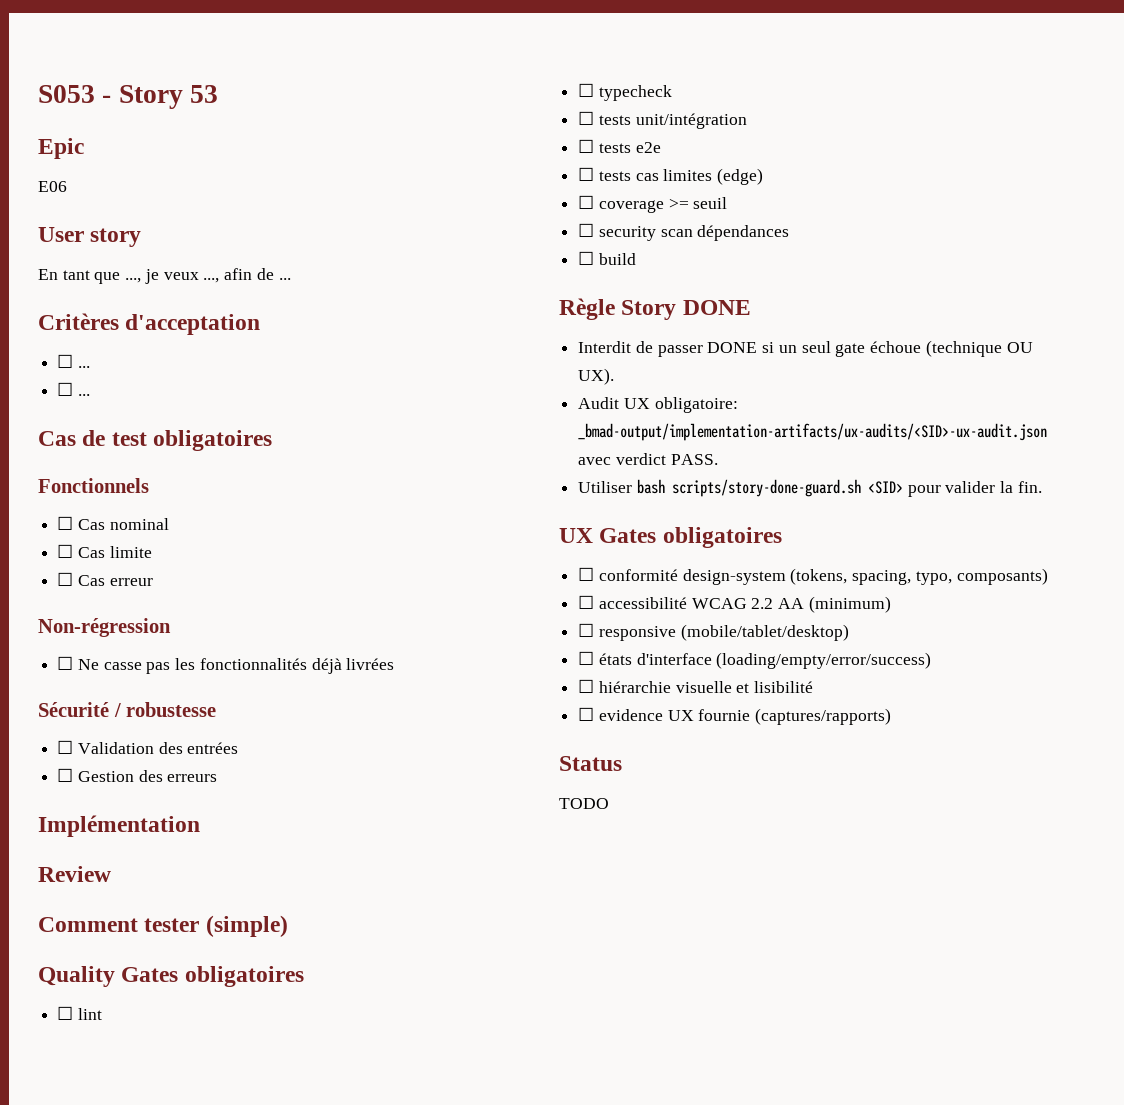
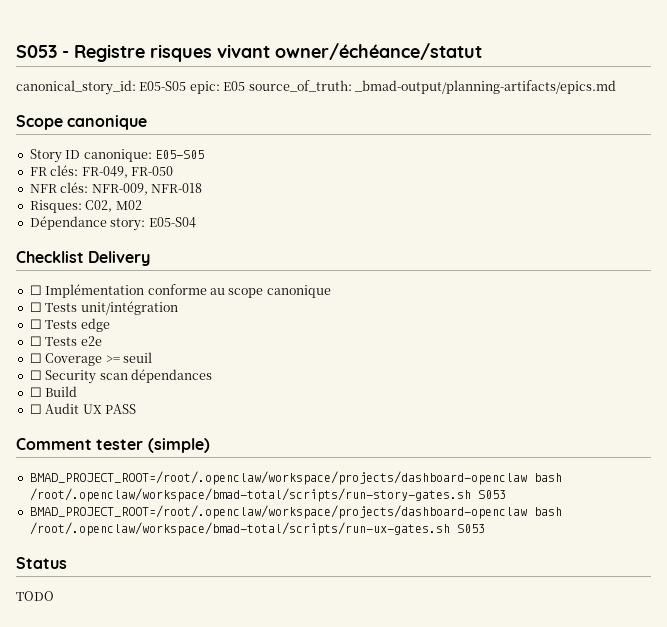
[118,85,219,109] [38,138,84,159] [38,181,67,192] [38,227,142,247] [38,268,291,284] [38,313,261,335] [57,354,90,368] [57,382,90,396] [38,430,273,451] [38,478,149,493] [57,516,169,530] [57,544,152,558] [57,572,153,586] [38,618,171,637] [57,656,395,674] [38,702,217,717] [57,740,239,754] [57,768,218,782] [38,815,200,837] [38,866,111,882] [38,915,288,937] [38,966,304,987] [57,1006,102,1020] [578,83,672,101] [578,111,747,129] [578,139,661,153] [578,167,764,185] [578,195,728,213] [578,223,790,241] [578,251,636,265] [559,298,751,320] [578,340,1033,357] [578,368,615,385] [578,397,738,413] [578,423,1048,441] [578,453,718,465] [578,479,1042,497] [559,527,782,548] [578,567,1048,585] [578,595,891,613] [578,623,849,641] [578,651,932,669] [578,679,814,693] [578,707,892,725] Story 53 // Epic // E06 // User story // En tant que ..., je veux ..., afin de ... // Critères d'acceptation // ☐ ... // ☐ ... // Cas de test obligatoires // Fonctionnels // ☐ Cas nominal // ☐ Cas limite // ☐ Cas erreur // Non-régression // ☐ Ne casse pas les fonctionnalités déjà livrées // Sécurité / robustesse // ☐ Validation des entrées // ☐ Gestion des erreurs // Implémentation // Review // Comment tester (simple) // Quality Gates obligatoires // ☐ lint // ☐ typecheck // ☐ tests unit/intégration // ☐ tests e2e // ☐ tests cas limites (edge) // ☐ coverage >= seuil // ☐ security scan dépendances // ☐ build // Règle Story DONE // Interdit de passer DONE si un seul gate échoue (technique OU UX). // Audit UX obligatoire: _bmad-output/implementation-artifacts/ux-audits/<SID>-ux-audit.json avec verdict PASS. // Utiliser bash scripts/story-done-guard.sh <SID> pour valider la fin. // UX Gates obligatoires // ☐ conformité design-system (tokens, spacing, typo, composants) // ☐ accessibilité WCAG 2.2 AA (minimum) // ☐ responsive (mobile/tablet/desktop) // ☐ états d'interface (loading/empty/error/success) // ☐ hiérarchie visuelle et lisibilité // ☐ evidence UX fournie (captures/rapports) -> [74,43,482,62] [16,80,616,95] [16,115,148,130] [29,149,204,163] [29,165,173,178] [29,182,202,195] [29,200,142,213] [29,216,196,231] [16,251,151,266] [29,284,331,298] [29,301,178,315] [29,318,110,332] [29,336,102,346] [29,352,152,366] [29,369,212,384] [29,386,78,397] [29,403,136,414] [16,438,210,453] [29,471,562,485] [29,488,506,502] [29,505,562,519] [29,522,485,536] Registre risques vivant owner/échéance/statut // canonical_story_id: E05-S05 epic: E05 source_of_truth: _bmad-output/planning-artifacts/epics.md // Scope canonique // Story ID canonique: E05-S05 // FR clés: FR-049, FR-050 // NFR clés: NFR-009, NFR-018 // Risques: C02, M02 // Dépendance story: E05-S04 // Checklist Delivery // ☐ Implémentation conforme au scope canonique // ☐ Tests unit/intégration // ☐ Tests edge // ☐ Tests e2e // ☐ Coverage >= seuil // ☐ Security scan dépendances // ☐ Build // ☐ Audit UX PASS // Comment tester (simple) // BMAD_PROJECT_ROOT=/root/.openclaw/workspace/projects/dashboard-openclaw bash /root/.openclaw/workspace/bmad-total/scripts/run-story-gates.sh S053 // BMAD_PROJECT_ROOT=/root/.openclaw/workspace/projects/dashboard-openclaw bash /root/.openclaw/workspace/bmad-total/scripts/run-ux-gates.sh S053

